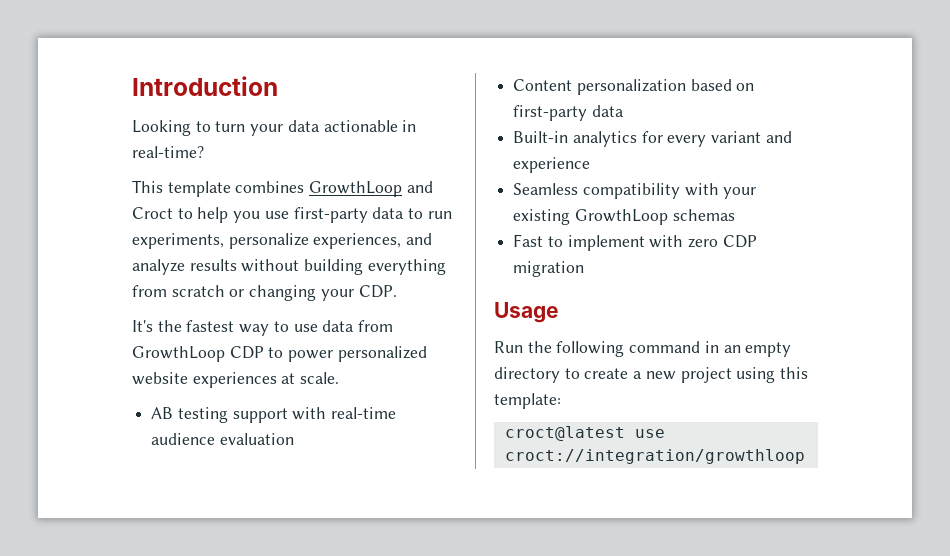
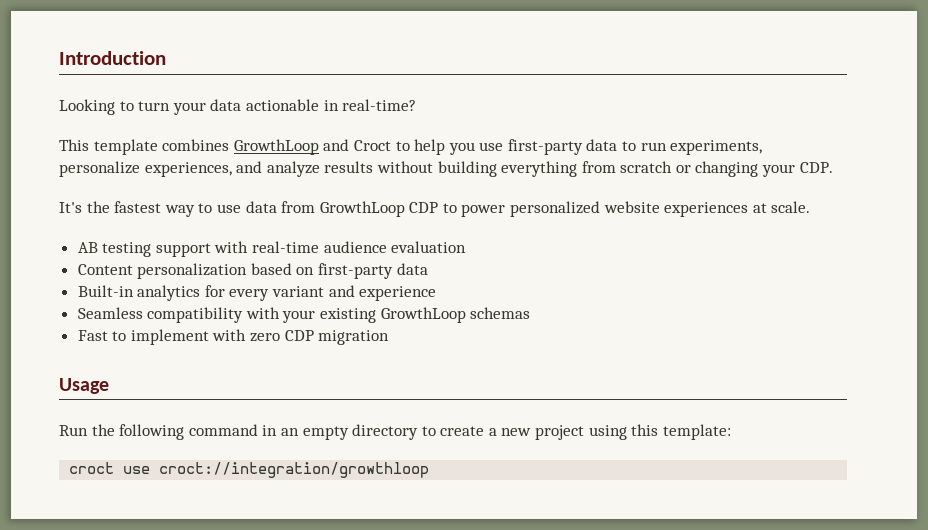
[504,426,625,441] croct@latest -> [69,462,115,474] croct

